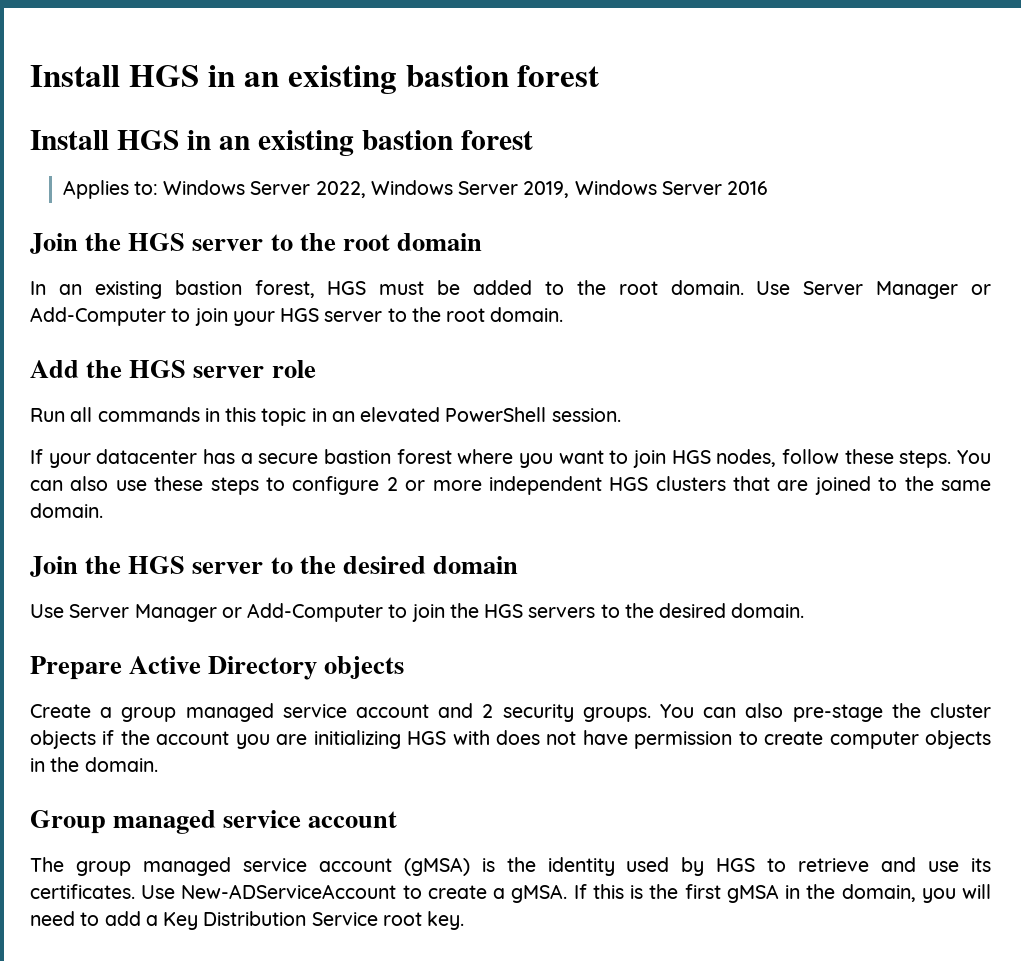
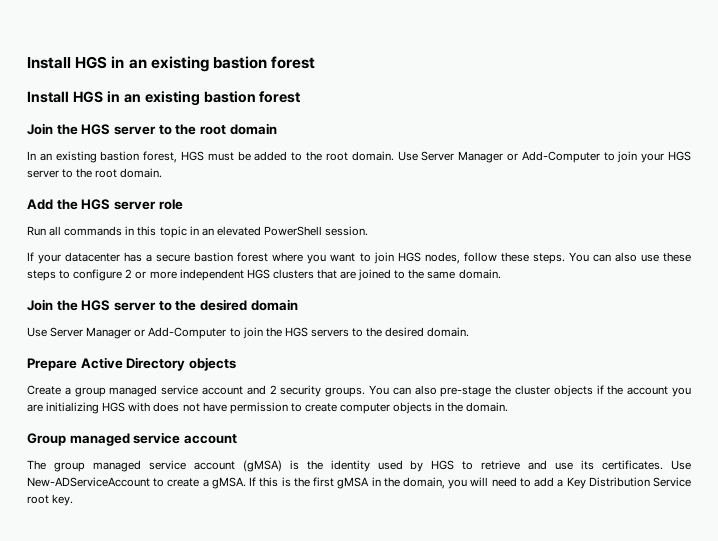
[62,180,769,199] // Applies to: Windows Server 2022, Windows Server 2019, Windows Server 2016 -> (301, 97) none

